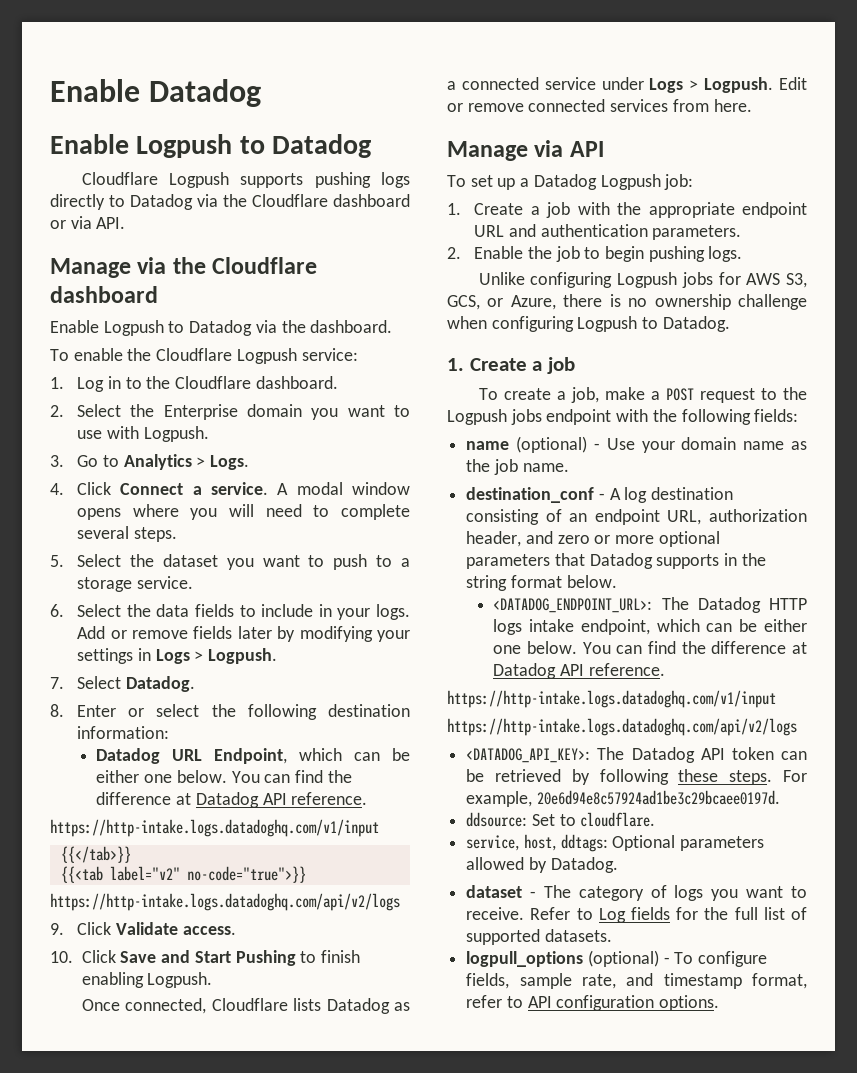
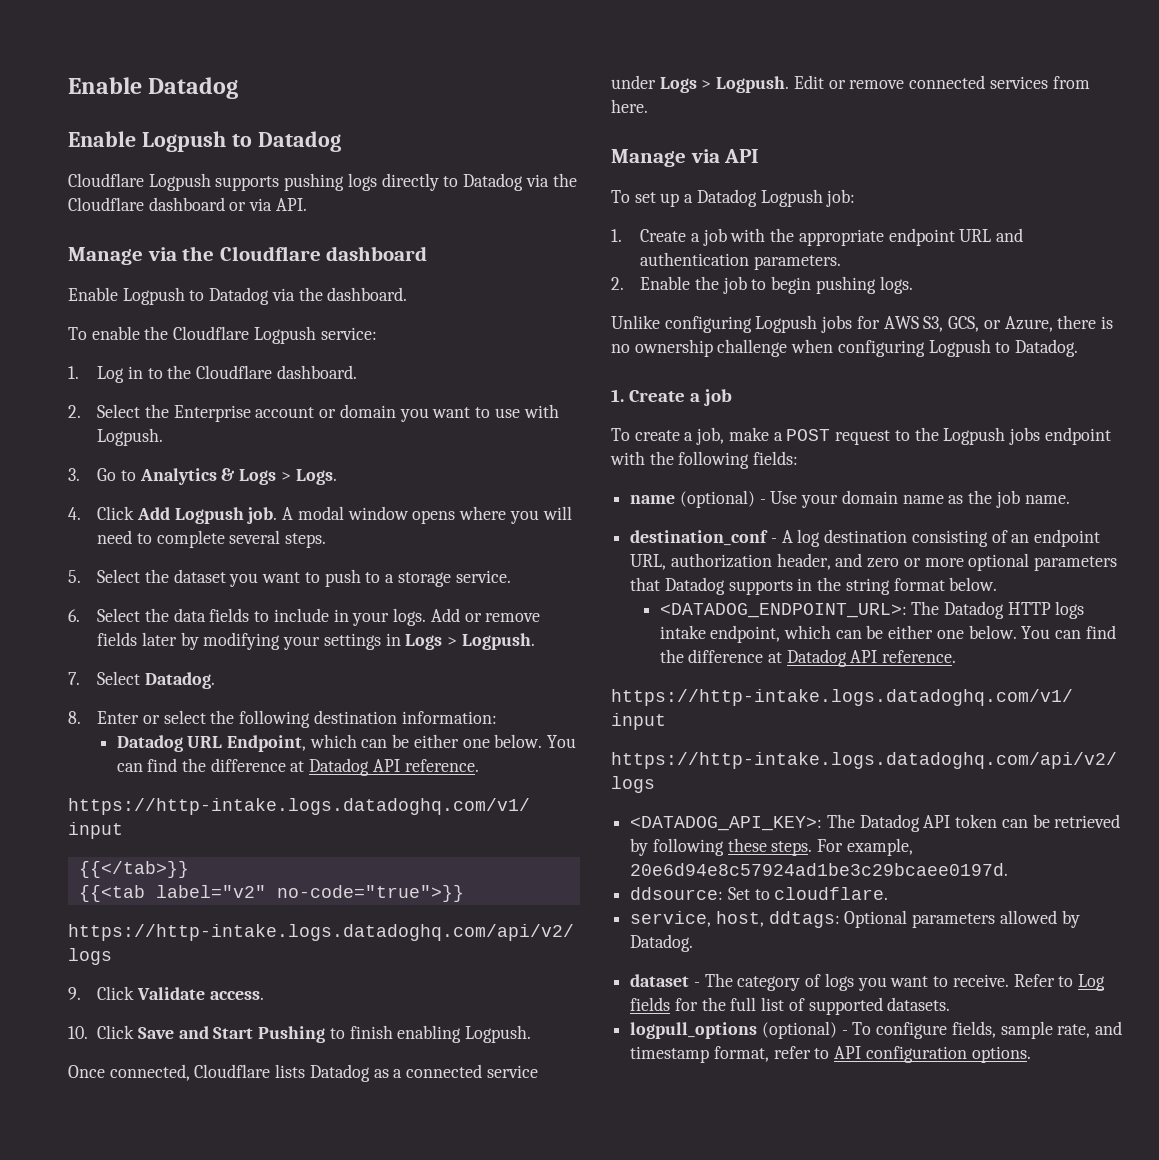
(238, 412) none -> [255,407,337,418] account or
(192, 462) none -> [221,468,277,485] & Logs
[120,482,269,495] Connect a service. -> [137,507,278,524] Add Logpush job.

